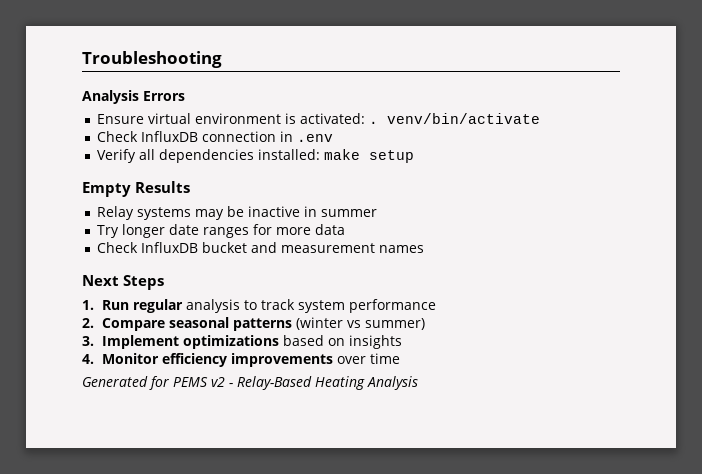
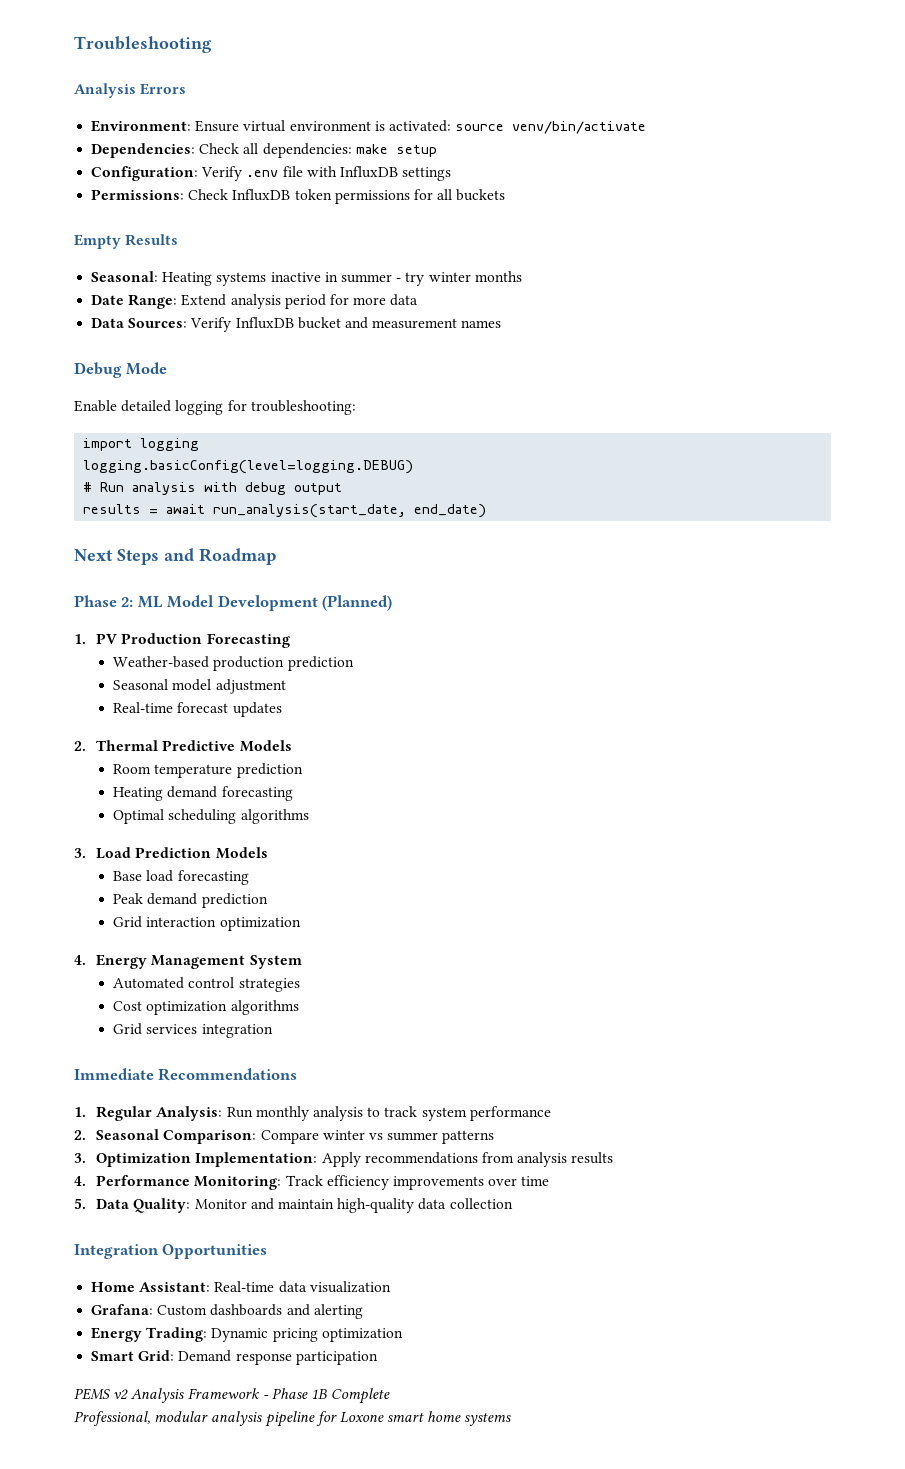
(185, 96) none -> [91,120,192,132] Environment:
[368,121,378,124] . -> [455,124,505,131] source
[96,131,333,142] [96,149,414,163] [82,181,191,197] [96,206,377,220] [96,224,249,238] Check InfluxDB connection in .env // Verify all dependencies installed: make setup // Empty Results // Relay systems may be inactive in summer // Try longer date ranges -> [91,143,437,158] [91,166,452,181] [91,189,506,204] [74,234,179,249] [91,271,522,286] [91,294,326,309] Dependencies: Check all dependencies: make setup // Configuration: Verify .env file with InfluxDB settings // Permissions: Check InfluxDB token permissions for all buckets // Empty Results // Seasonal: Heating systems inactive in summer - try winter months // Date Range: Extend analysis period
[96,242,138,253] Check -> [91,317,232,332] Data Sources: Verify
[82,275,165,290] [82,299,183,313] Next Steps // 1. Run regular -> [74,362,168,378] [74,400,356,415] [83,438,200,451] [83,460,414,474] [83,482,343,495] [83,504,487,518] [74,548,276,565] [74,595,393,611] [74,633,290,648] [113,656,354,671] [113,679,286,694] [113,702,282,717] [74,740,292,752] [113,763,303,778] [113,786,293,801] [113,809,309,824] [74,847,268,859] [113,870,249,885] [113,893,268,908] [113,916,301,931] [74,954,302,969] [113,977,300,992] [113,1000,299,1015] [113,1023,273,1038] [74,1068,298,1081] [74,1106,309,1121] Debug Mode // Enable detailed logging for troubleshooting: // import logging // logging.basicConfig(level=logging.DEBUG) // # Run analysis with debug output // results = await run_analysis(start_date, end_date) // Next Steps and Roadmap // Phase 2: ML Model Development (Planned) // 1. PV Production Forecasting // Weather-based production prediction // Seasonal model adjustment // Real-time forecast updates // 2. Thermal Predictive Models // Room temperature prediction // Heating demand forecasting // Optimal scheduling algorithms // 3. Load Prediction Models // Base load forecasting // Peak demand prediction // Grid interaction optimization // 4. Energy Management System // Automated control strategies // Cost optimization algorithms // Grid services integration // Immediate Recommendations // 1. Regular Analysis: Run monthly
[101,317,425,331] [82,335,402,349] [82,353,400,367] [82,376,418,390] Compare seasonal patterns (winter vs summer) // 3. Implement optimizations based on insights // 4. Monitor efficiency improvements over time // Generated for PEMS v2 - Relay-Based Heating Analysis -> [96,1129,495,1144] [74,1152,614,1167] [74,1175,550,1190] [74,1198,513,1213] [74,1244,268,1259] [91,1281,391,1293] [91,1304,363,1319] [91,1327,403,1342] [91,1350,378,1365] [74,1388,391,1404] [74,1411,512,1427] Seasonal Comparison: Compare winter vs summer patterns // 3. Optimization Implementation: Apply recommendations from analysis results // 4. Performance Monitoring: Track efficiency improvements over time // 5. Data Quality: Monitor and maintain high-quality data collection // Integration Opportunities // Home Assistant: Real-time data visualization // Grafana: Custom dashboards and alerting // Energy Trading: Dynamic pricing optimization // Smart Grid: Demand response participation // PEMS v2 Analysis Framework - Phase 1B Complete // Professional, modular analysis pipeline for Loxone smart home systems

